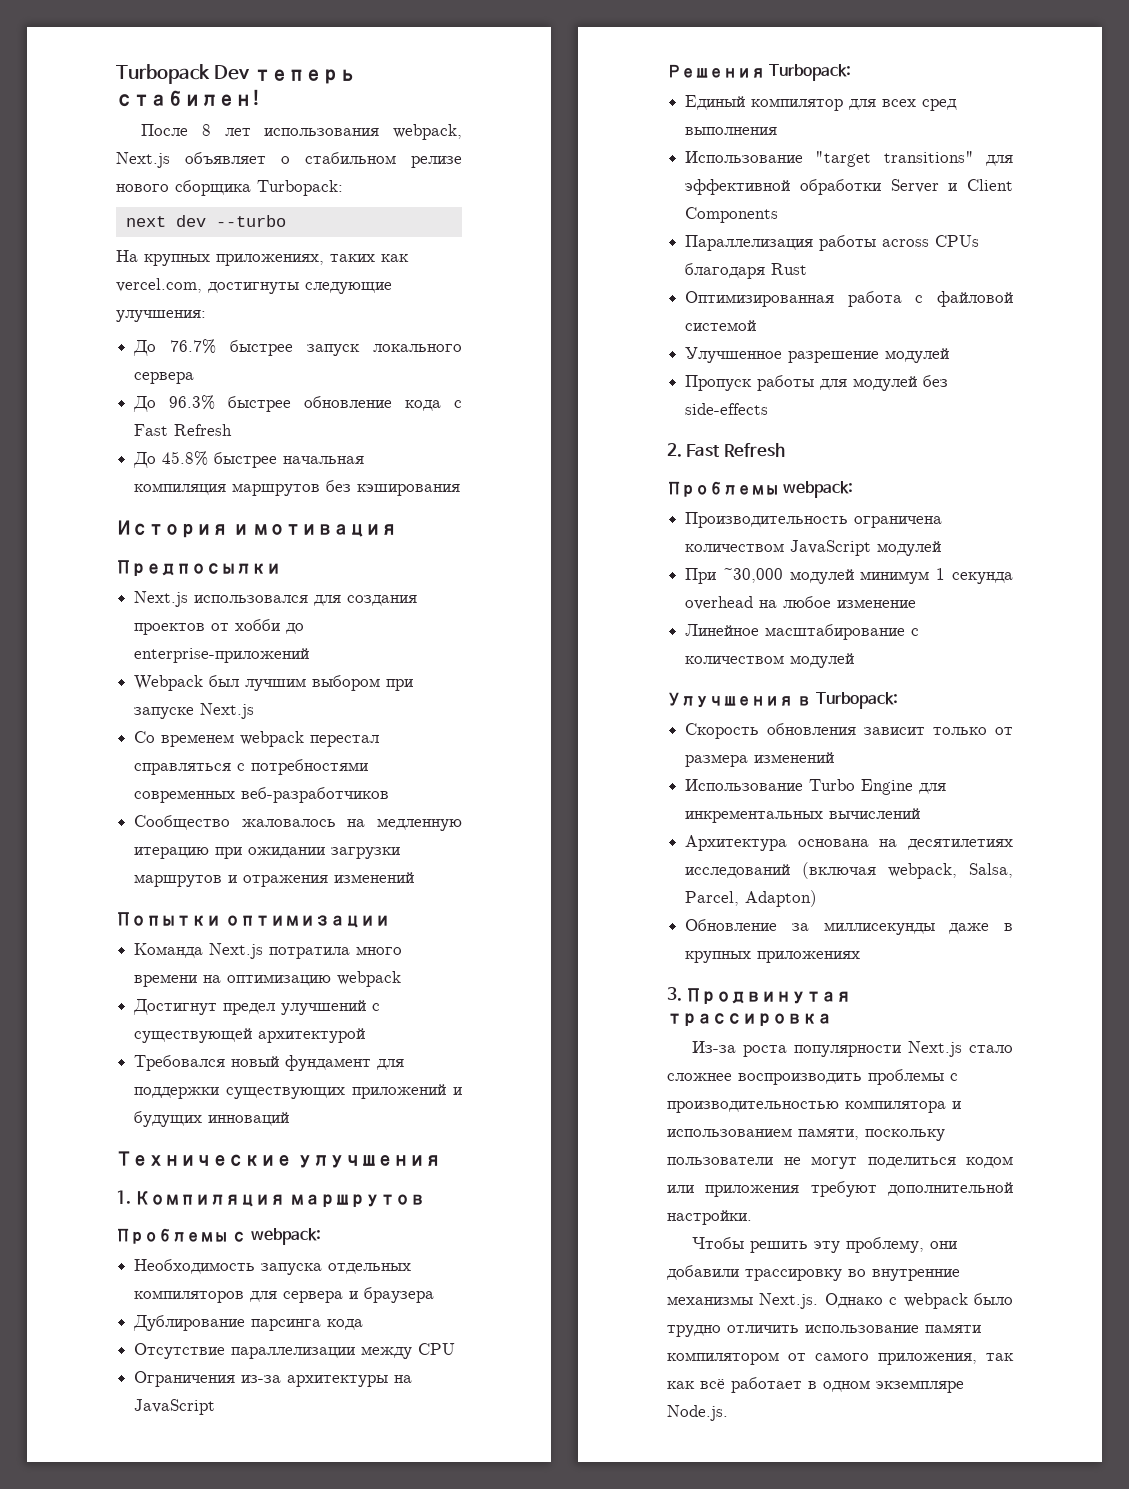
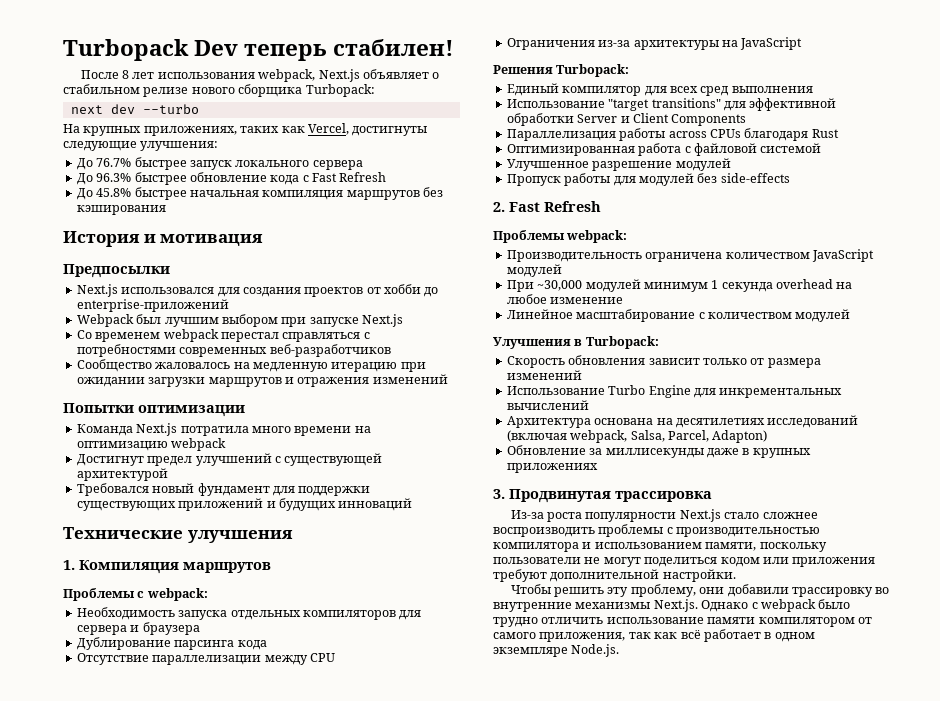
[116,278,202,293] vercel.com, -> [307,123,349,135] Vercel,

